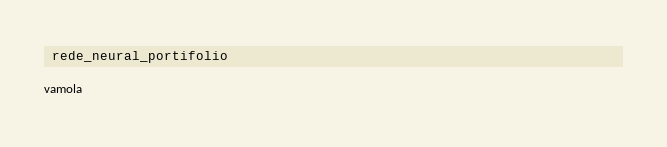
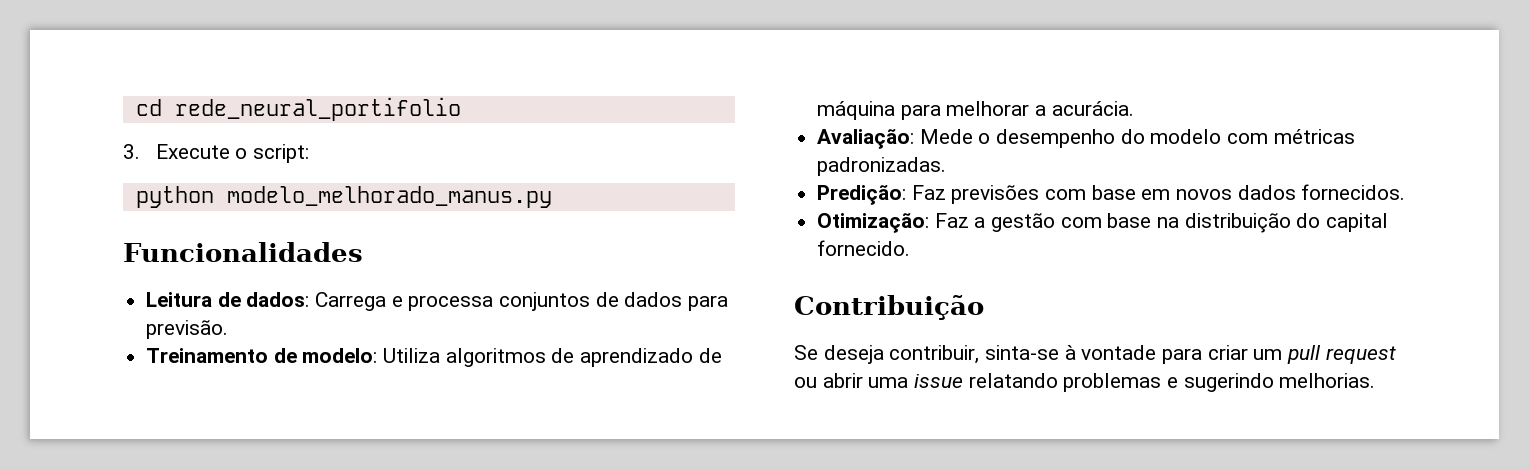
(51, 57) none -> [135,99,162,116] cd
[44,84,82,93] vamola -> [123,144,309,163] [135,186,552,208] [123,242,363,262] [146,292,729,311] [146,320,229,339] [146,348,722,367] [817,101,1134,120] [817,129,1355,149] [817,157,947,176] [817,184,1406,205] [817,213,1389,233] [817,240,911,256] [794,295,984,320] [794,345,1396,364] [794,373,1376,392] 3. Execute o script: // python modelo_melhorado_manus.py // Funcionalidades // Leitura de dados: Carrega e processa conjuntos de dados para previsão. // Treinamento de modelo: Utiliza algoritmos de aprendizado de máquina para melhorar a acurácia. // Avaliação: Mede o desempenho do modelo com métricas padronizadas. // Predição: Faz previsões com base em novos dados fornecidos. // Otimização: Faz a gestão com base na distribuição do capital fornecido. // Contribuição // Se deseja contribuir, sinta-se à vontade para criar um pull request ou abrir uma issue relatando problemas e sugerindo melhorias.

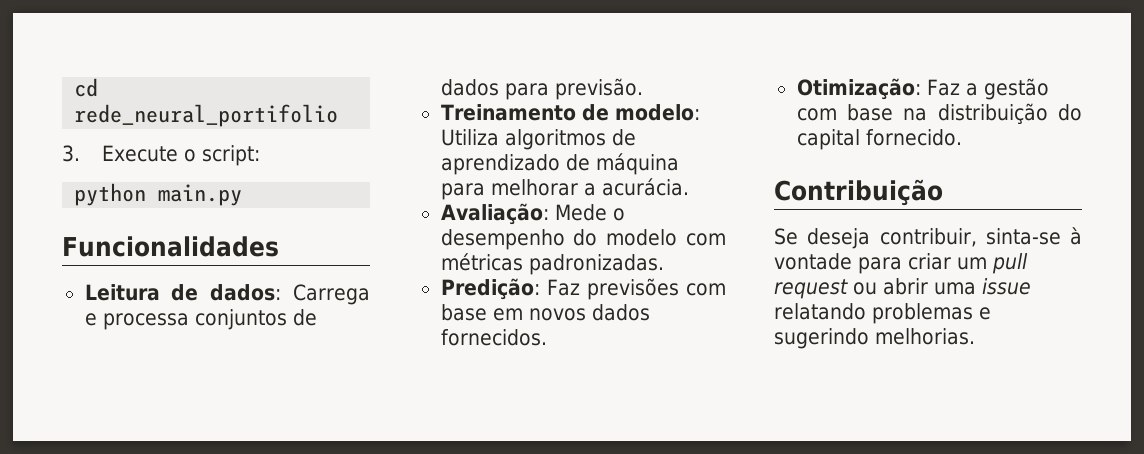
[226,186,552,208] modelo_melhorado_manus.py -> [158,184,243,206] main.py

